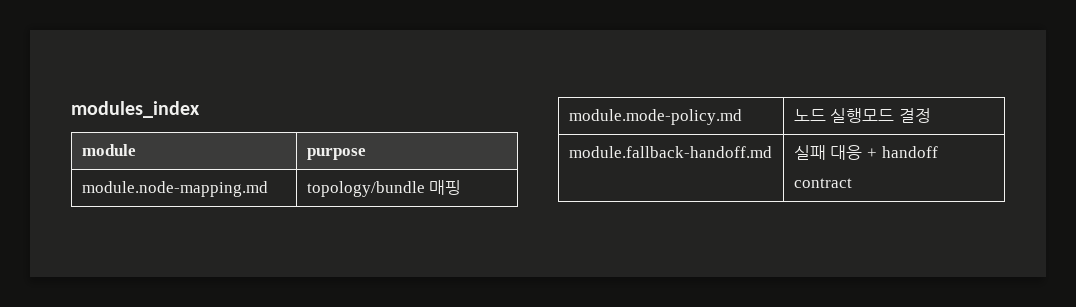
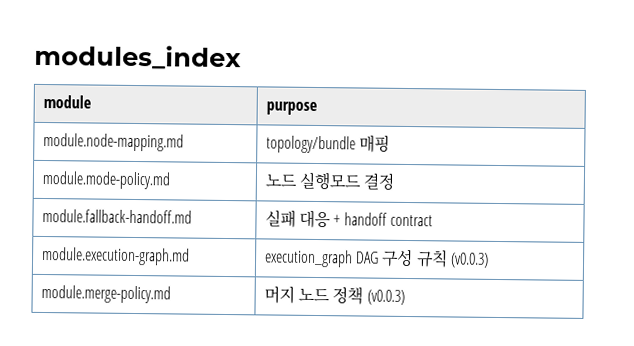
(852, 183) none -> [40,246,190,266] [263,248,489,268] [40,284,171,304] [263,285,405,305] // module.execution-graph.md | execution_graph DAG 구성 규칙 (v0.0.3) // module.merge-policy.md | 머지 노드 정책 (v0.0.3)

